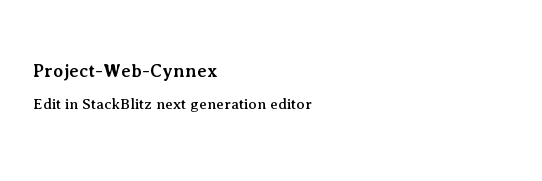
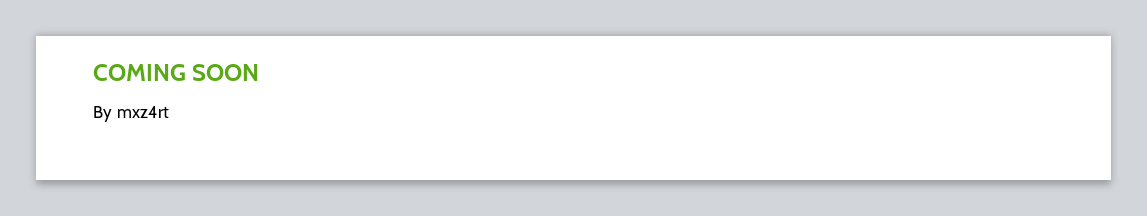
[33,64,218,81] [33,98,313,112] Project-Web-Cynnex // Edit in StackBlitz next generation editor -> [93,64,260,81] [93,106,169,122] COMING SOON // By mxz4rt

